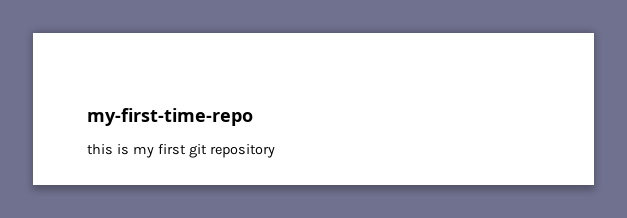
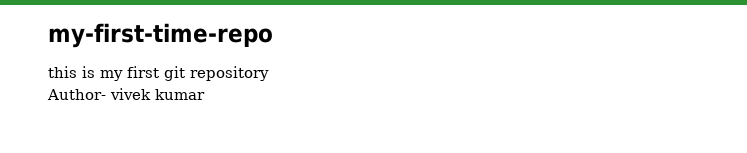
(275, 151) none -> [47,88,205,100] // Author- vivek kumar

